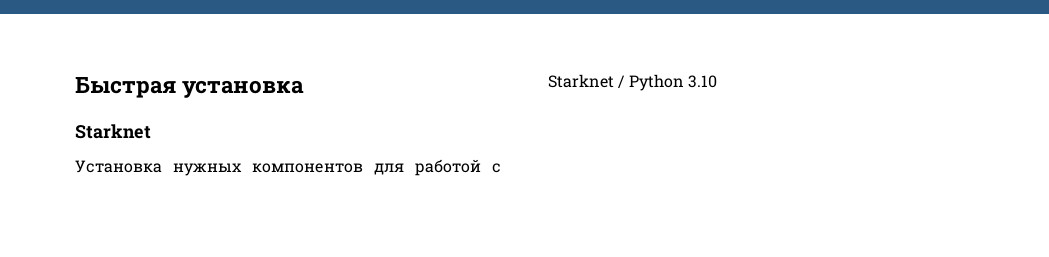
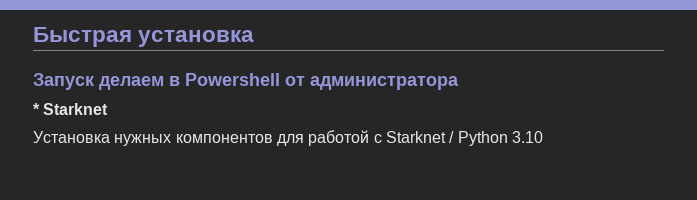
(305, 89) none -> [33,73,459,90] [33,103,40,115] Запуск делаем в Powershell от администратора // *

